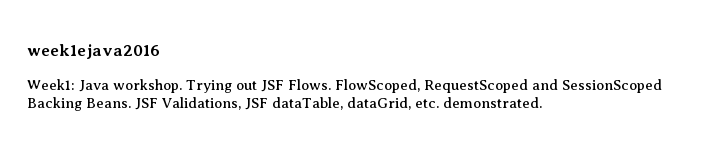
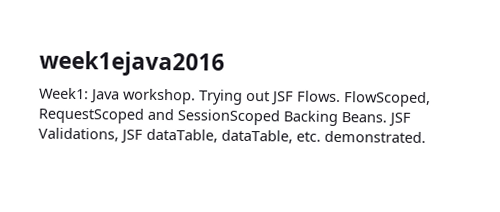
[346,97,411,110] dataGrid, -> [221,129,293,144] dataTable,

